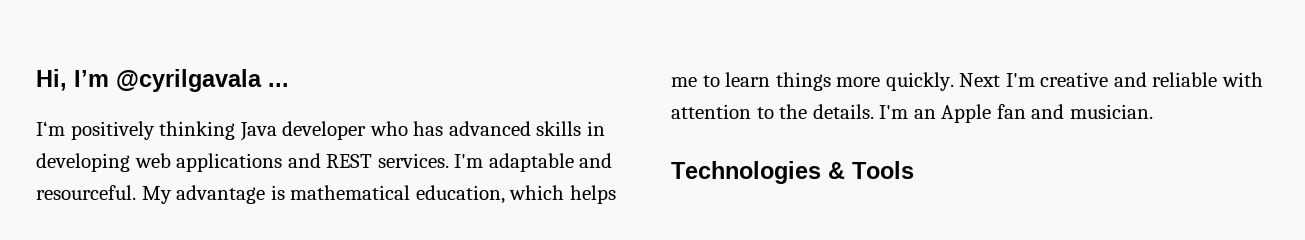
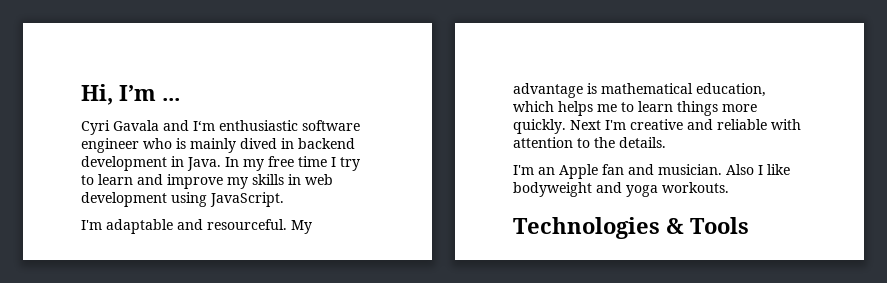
[116,69,262,92] @cyrilgavala -> (156, 93) none
[36,121,605,141] [36,153,449,172] I‘m positively thinking Java developer who has advanced skills in developing web applications and REST services. -> [81,120,360,135] [81,138,355,153] [81,156,360,171] [81,174,333,189] [81,192,284,207] Cyri Gavala and I‘m enthusiastic software engineer who is mainly dived in backend development in Java. In my free time I try to learn and improve my skills in web development using JavaScript. //
(874, 111) none -> (666, 142) //
(1153, 111) none -> [726,164,790,175] [513,182,729,197] Also I like bodyweight and yoga workouts.

